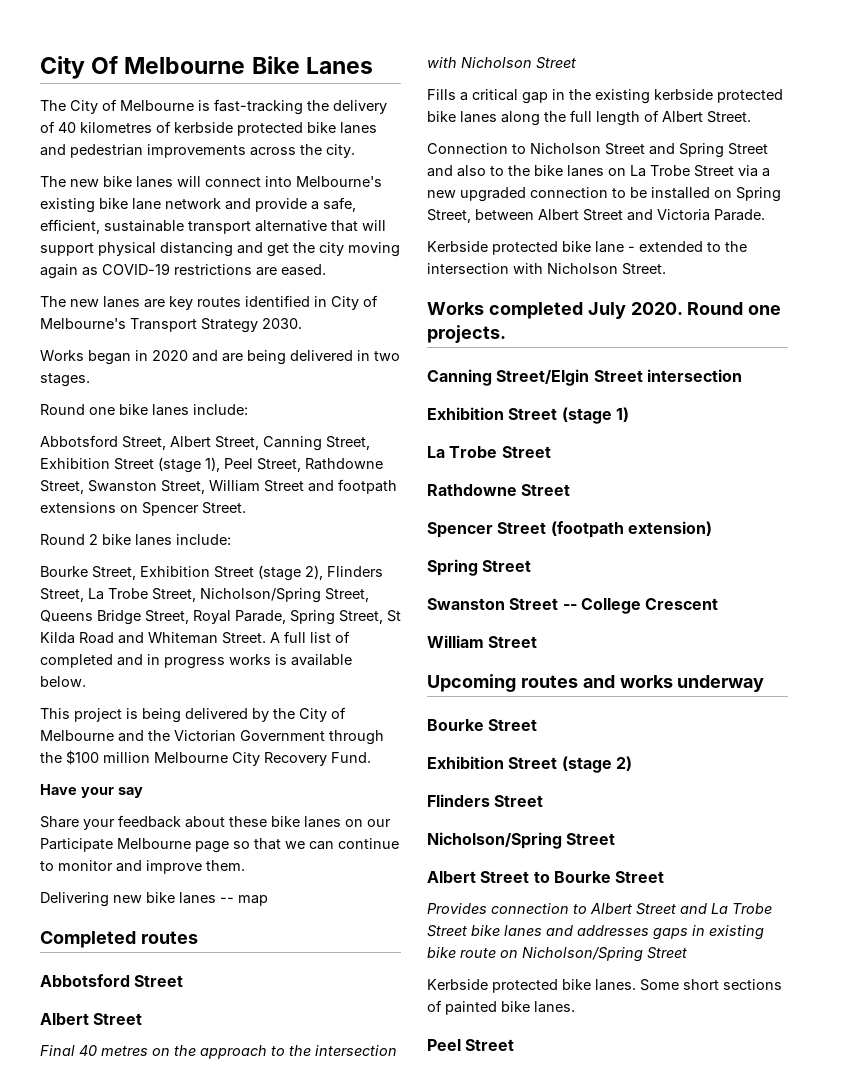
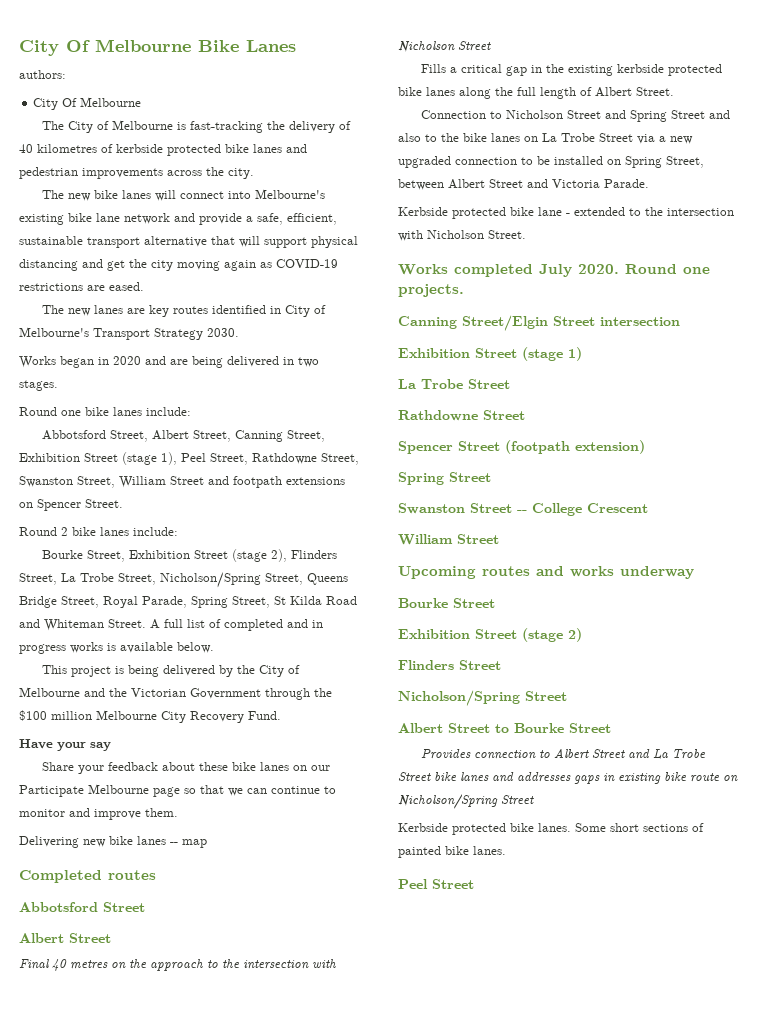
(373, 65) none -> [19,70,66,79] [33,97,142,110] // authors: // City Of Melbourne

